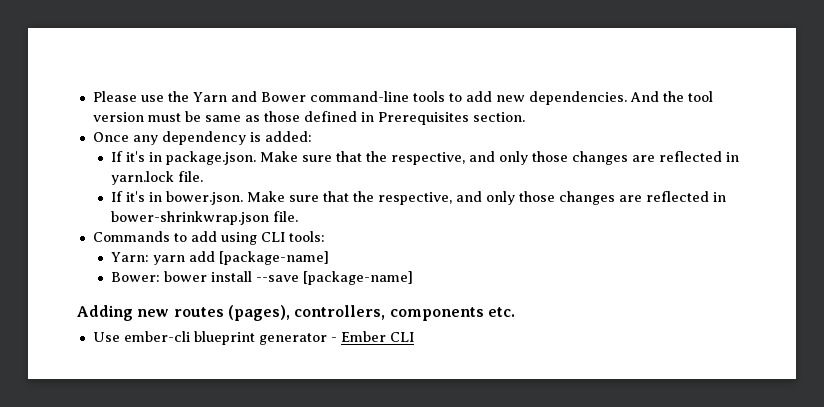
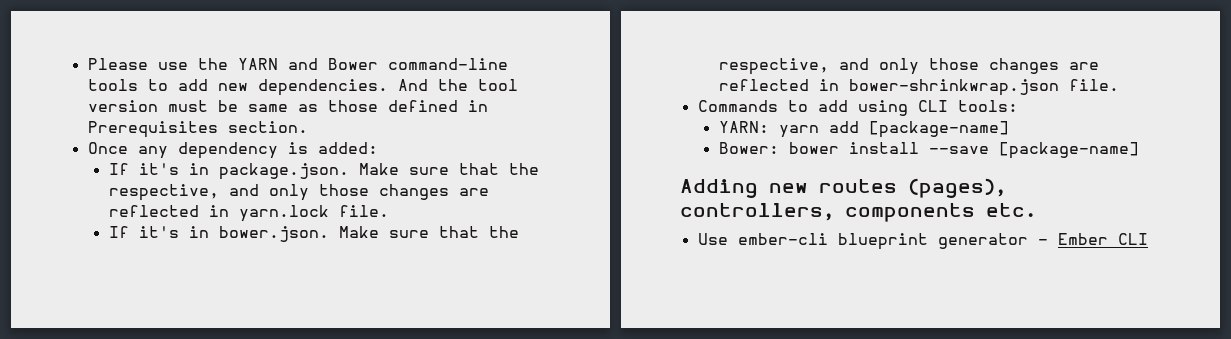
[192,92,227,102] Yarn -> [237,58,278,70] YARN
[111,252,150,262] Yarn: -> [718,121,769,133] YARN:

